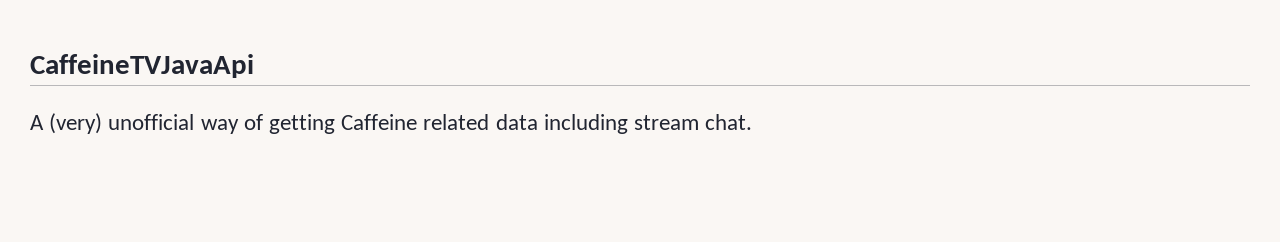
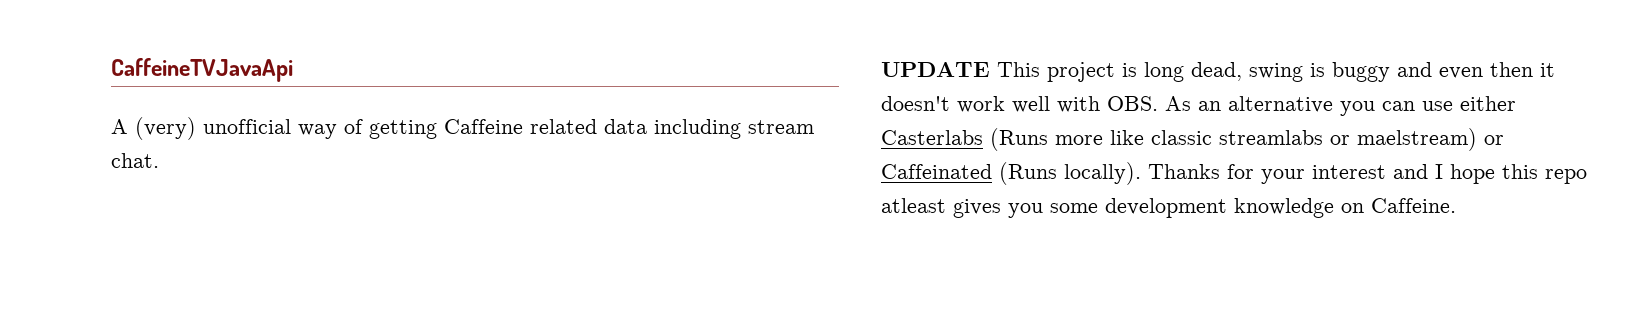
(753, 122) none -> [881,62,1555,82] [881,96,1516,116] [881,128,1504,151] [881,162,1587,185] [881,198,1456,218] // UPDATE This project is long dead, swing is buggy and even then it doesn't work well with OBS. As an alternative you can use either Casterlabs (Runs more like classic streamlabs or maelstream) or Caffeinated (Runs locally). Thanks for your interest and I hope this repo atleast gives you some development knowledge on Caffeine.

